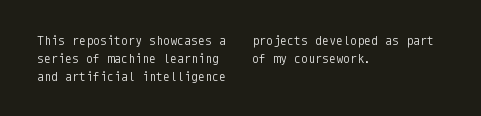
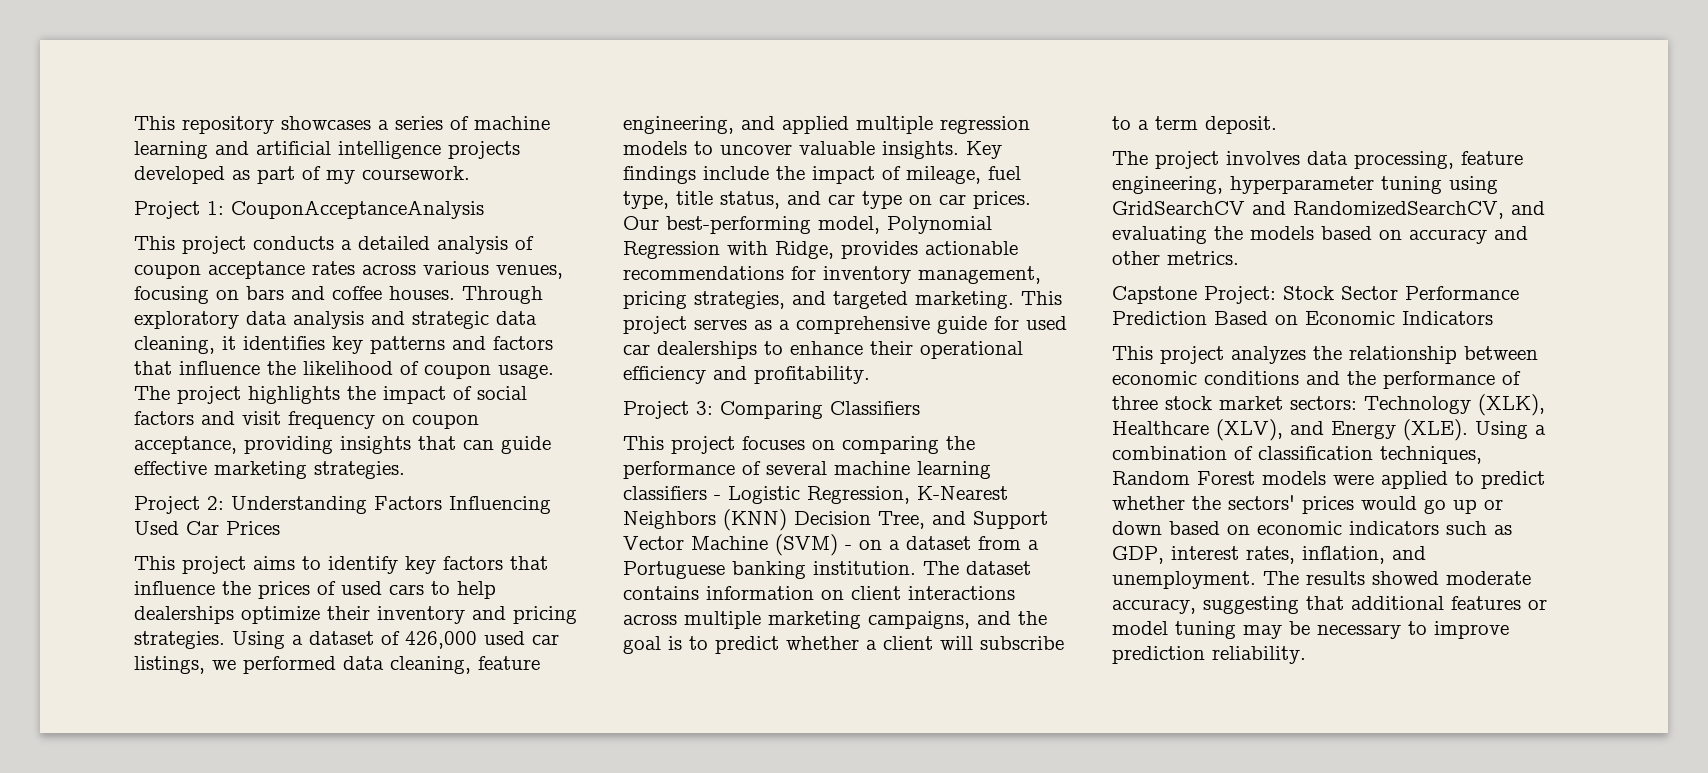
(371, 58) none -> [134,200,484,219] [134,236,534,254] [134,261,563,279] [134,286,543,304] [134,311,537,329] [134,336,553,354] [134,361,554,379] [134,386,527,404] [134,411,479,429] [134,436,551,454] [134,461,405,479] [134,496,551,514] [134,521,280,535] [134,556,548,574] [134,581,496,599] [134,606,577,624] [134,631,559,649] [134,656,540,674] [623,116,1030,134] [623,141,1002,159] [623,166,1021,184] [623,191,1031,209] [623,216,992,234] [623,241,1018,259] [623,266,1041,284] [623,291,1062,309] [623,316,1067,334] [623,341,1023,359] [623,366,870,384] [623,401,920,419] [623,436,975,454] [623,461,991,479] [623,486,1008,504] [623,509,1048,531] [623,534,1039,556] [623,561,1031,579] [623,586,1015,600] [623,611,1047,629] [623,636,1064,654] [1112,116,1277,134] [1112,151,1523,169] [1112,176,1498,194] [1112,201,1545,219] [1112,226,1528,244] [1112,251,1239,265] [1112,286,1519,304] [1112,311,1493,325] [1112,346,1538,364] [1112,371,1521,389] [1112,394,1545,416] [1112,419,1546,441] [1112,446,1482,464] [1112,471,1545,489] [1112,495,1503,514] [1112,521,1512,535] [1112,546,1426,564] [1112,571,1531,589] [1112,596,1547,614] [1112,621,1509,639] [1112,646,1306,664] // Project 1: CouponAcceptanceAnalysis // This project conducts a detailed analysis of coupon acceptance rates across various venues, focusing on bars and coffee houses. Through exploratory data analysis and strategic data cleaning, it identifies key patterns and factors that influence the likelihood of coupon usage. The project highlights the impact of social factors and visit frequency on coupon acceptance, providing insights that can guide effective marketing strategies. // Project 2: Understanding Factors Influencing Used Car Prices // This project aims to identify key factors that influence the prices of used cars to help dealerships optimize their inventory and pricing strategies. Using a dataset of 426,000 used car listings, we performed data cleaning, feature engineering, and applied multiple regression models to uncover valuable insights. Key findings include the impact of mileage, fuel type, title status, and car type on car prices. Our best-performing model, Polynomial Regression with Ridge, provides actionable recommendations for inventory management, pricing strategies, and targeted marketing. This project serves as a comprehensive guide for used car dealerships to enhance their operational efficiency and profitability. // Project 3: Comparing Classifiers // This project focuses on comparing the performance of several machine learning classifiers - Logistic Regression, K-Nearest Neighbors (KNN) Decision Tree, and Support Vector Machine (SVM) - on a dataset from a Portuguese banking institution. The dataset contains information on client interactions across multiple marketing campaigns, and the goal is to predict whether a client will subscribe to a term deposit. // The project involves data processing, feature engineering, hyperparameter tuning using GridSearchCV and RandomizedSearchCV, and evaluating the models based on accuracy and other metrics. // Capstone Project: Stock Sector Performance Prediction Based on Economic Indicators // This project analyzes the relationship between economic conditions and the performance of three stock market sectors: Technology (XLK), Healthcare (XLV), and Energy (XLE). Using a combination of classification techniques, Random Forest models were applied to predict whether the sectors' prices would go up or down based on economic indicators such as GDP, interest rates, inflation, and unemployment. The results showed moderate accuracy, suggesting that additional features or model tuning may be necessary to improve prediction reliability.

